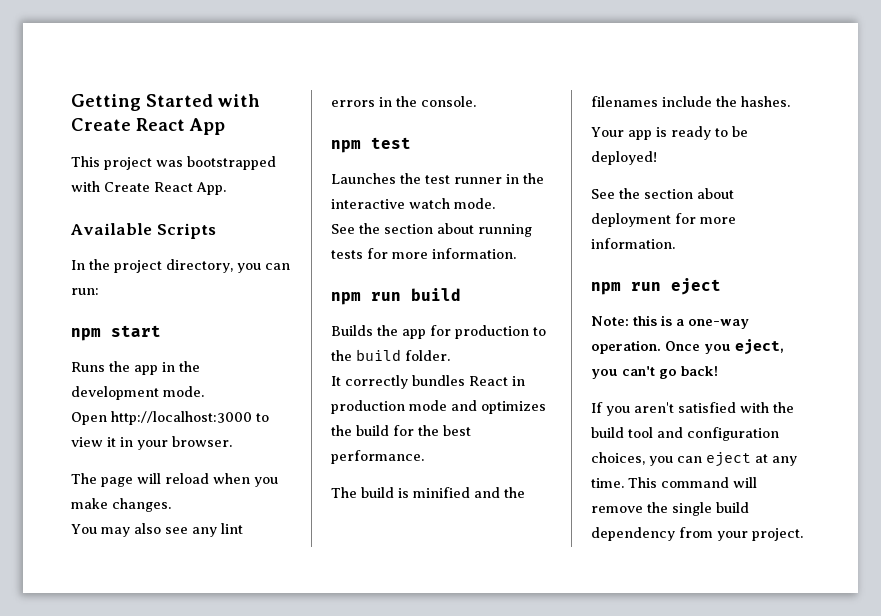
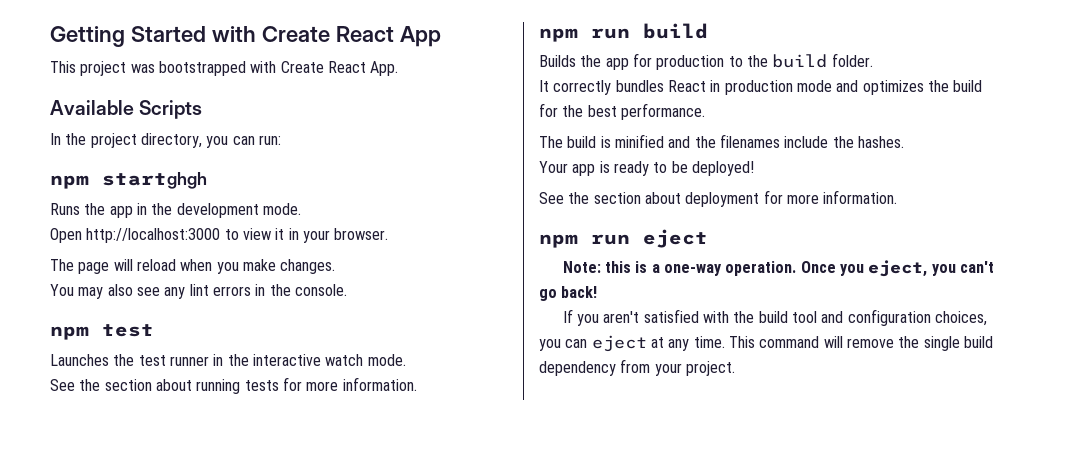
[111,325,161,337] start -> [102,172,207,189] startghgh

